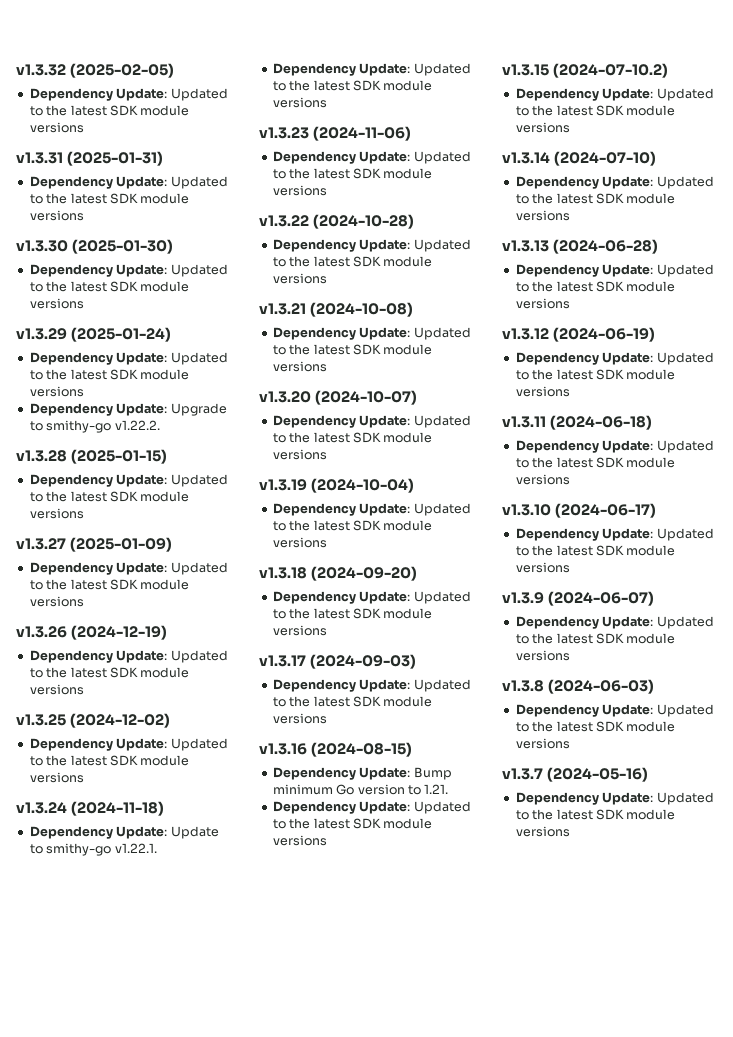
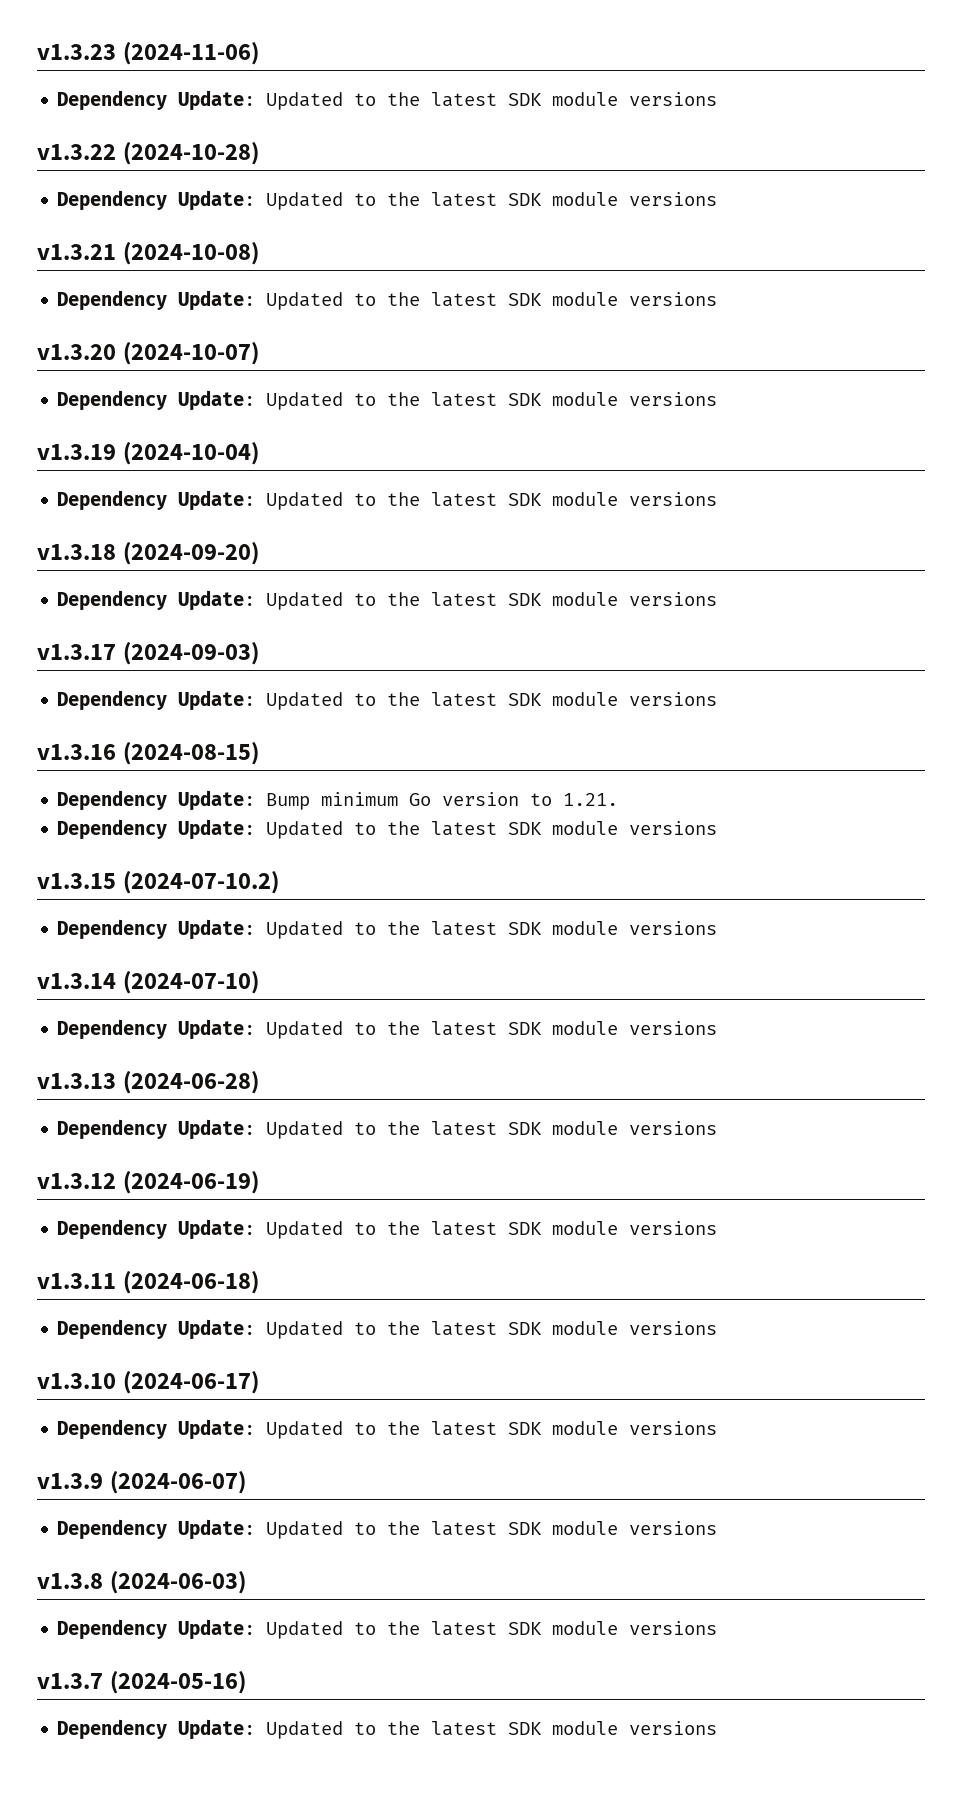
[16,63,174,78] [29,88,228,101] [29,105,190,116] [29,122,84,133] [16,151,163,166] [29,176,228,189] [29,193,190,204] [29,210,84,221] [16,239,173,254] [29,264,228,277] [29,281,190,292] [29,298,84,309] [16,327,171,342] [29,352,228,365] [29,369,190,380] [29,386,84,397] [29,403,227,416] [29,420,160,433] [16,449,167,464] [29,474,228,487] [29,491,190,502] [29,508,84,519] [16,537,172,552] [29,562,228,575] [29,579,190,590] [29,596,84,607] [16,625,167,640] [29,650,228,663] [29,667,190,678] [29,684,84,695] [16,713,170,728] [29,738,228,751] [29,755,190,766] [29,772,84,783] [16,801,164,816] [29,826,219,839] [29,843,157,856] [272,63,471,76] [272,80,433,91] [272,97,327,108] v1.3.32 (2025-02-05) // Dependency Update: Updated to the latest SDK module versions // v1.3.31 (2025-01-31) // Dependency Update: Updated to the latest SDK module versions // v1.3.30 (2025-01-30) // Dependency Update: Updated to the latest SDK module versions // v1.3.29 (2025-01-24) // Dependency Update: Updated to the latest SDK module versions // Dependency Update: Upgrade to smithy-go v1.22.2. // v1.3.28 (2025-01-15) // Dependency Update: Updated to the latest SDK module versions // v1.3.27 (2025-01-09) // Dependency Update: Updated to the latest SDK module versions // v1.3.26 (2024-12-19) // Dependency Update: Updated to the latest SDK module versions // v1.3.25 (2024-12-02) // Dependency Update: Updated to the latest SDK module versions // v1.3.24 (2024-11-18) // Dependency Update: Update to smithy-go v1.22.1. // Dependency Update: Updated to the latest SDK module versions // -> (37, 52) none

